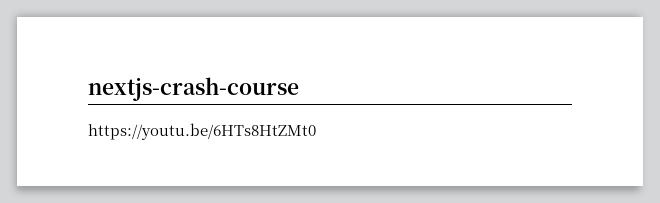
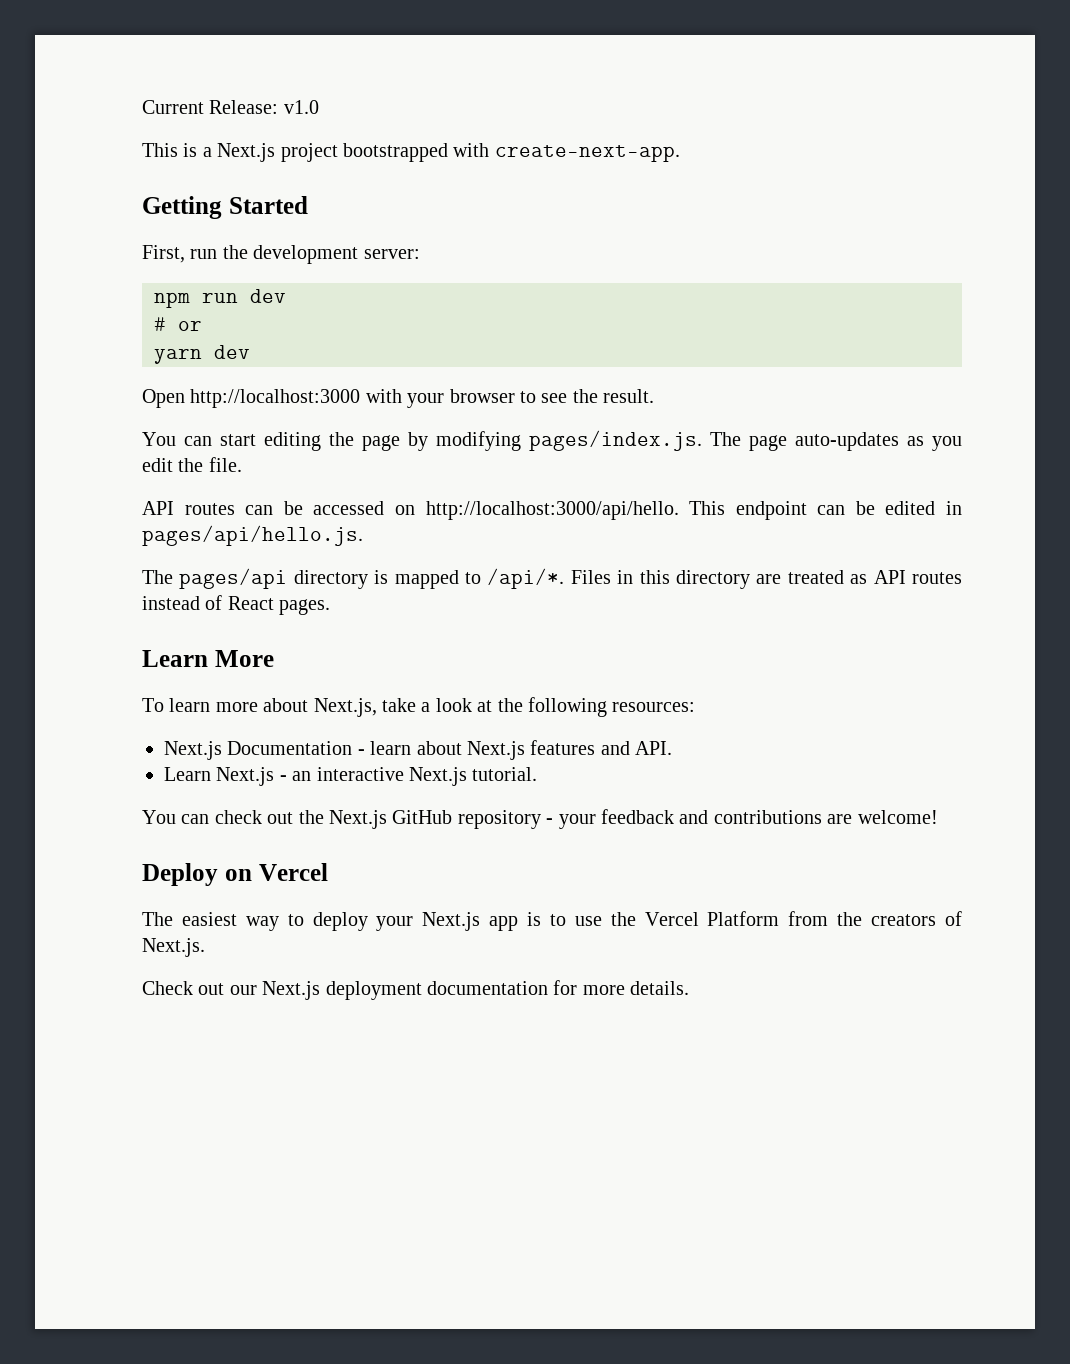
[88,77,299,101] [88,123,316,140] nextjs-crash-course // https://youtu.be/6HTs8HtZMt0 -> [142,100,319,114] [142,143,680,162] [142,196,308,219] [142,245,420,264] [154,289,286,308] [154,317,202,331] [154,345,250,364] [142,389,655,408] [142,430,962,451] [142,457,242,472] [142,501,963,520] [142,525,363,546] [142,568,962,589] [142,595,331,615] [142,650,274,667] [142,697,696,717] [164,740,673,760] [164,767,538,786] [142,809,938,829] [142,863,328,886] [142,911,962,931] [142,938,205,957] [142,980,690,1000] Current Release: v1.0 // This is a Next.js project bootstrapped with create-next-app. // Getting Started // First, run the development server: // npm run dev // # or // yarn dev // Open http://localhost:3000 with your browser to see the result. // You can start editing the page by modifying pages/index.js. The page auto-updates as you edit the file. // API routes can be accessed on http://localhost:3000/api/hello. This endpoint can be edited in pages/api/hello.js. // The pages/api directory is mapped to /api/*. Files in this directory are treated as API routes instead of React pages. // Learn More // To learn more about Next.js, take a look at the following resources: // Next.js Documentation - learn about Next.js features and API. // Learn Next.js - an interactive Next.js tutorial. // You can check out the Next.js GitHub repository - your feedback and contributions are welcome! // Deploy on Vercel // The easiest way to deploy your Next.js app is to use the Vercel Platform from the creators of Next.js. // Check out our Next.js deployment documentation for more details.

